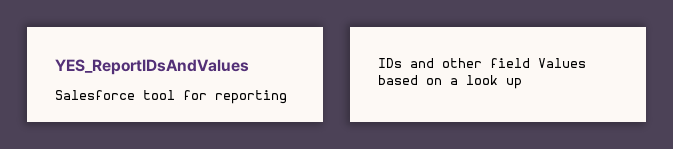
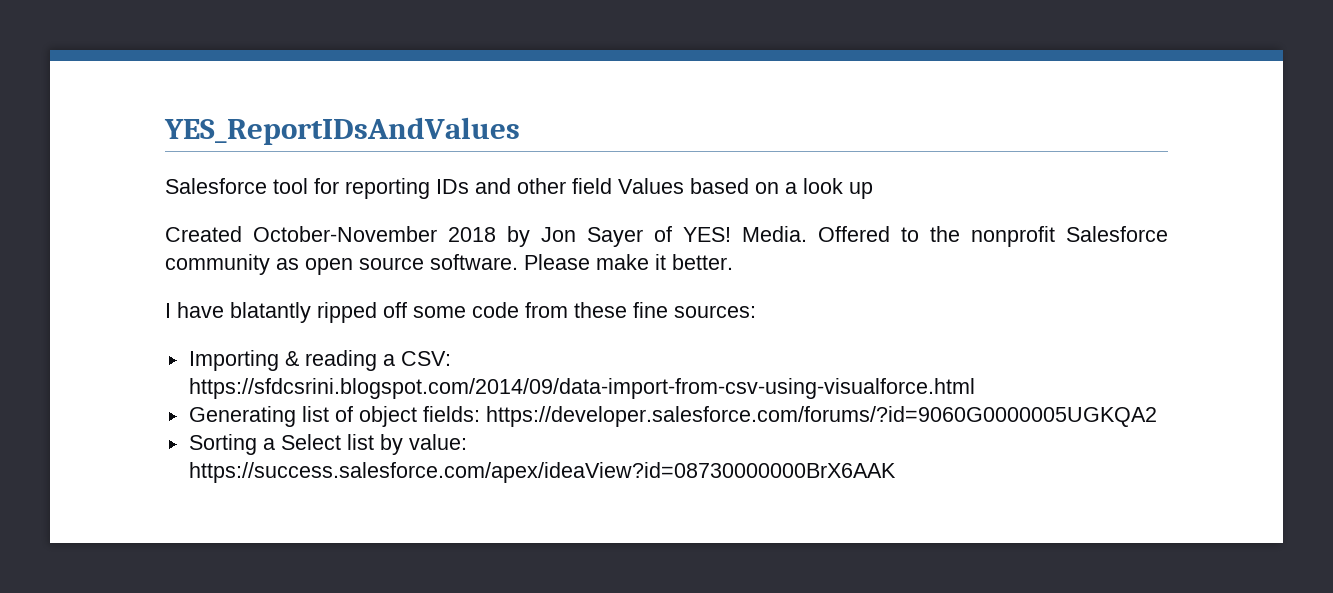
(522, 83) none -> [165,226,1168,247] [165,254,733,275] [165,302,756,323] [188,350,451,371] [188,378,975,399] [188,406,1157,427] [188,434,467,455] [188,462,896,483] // Created October-November 2018 by Jon Sayer of YES! Media. Offered to the nonprofit Salesforce community as open source software. Please make it better. // I have blatantly ripped off some code from these fine sources: // Importing & reading a CSV: https://sfdcsrini.blogspot.com/2014/09/data-import-from-csv-using-visualforce.html // Generating list of object fields: https://developer.salesforce.com/forums/?id=9060G0000005UGKQA2 // Sorting a Select list by value: https://success.salesforce.com/apex/ideaView?id=08730000000BrX6AAK

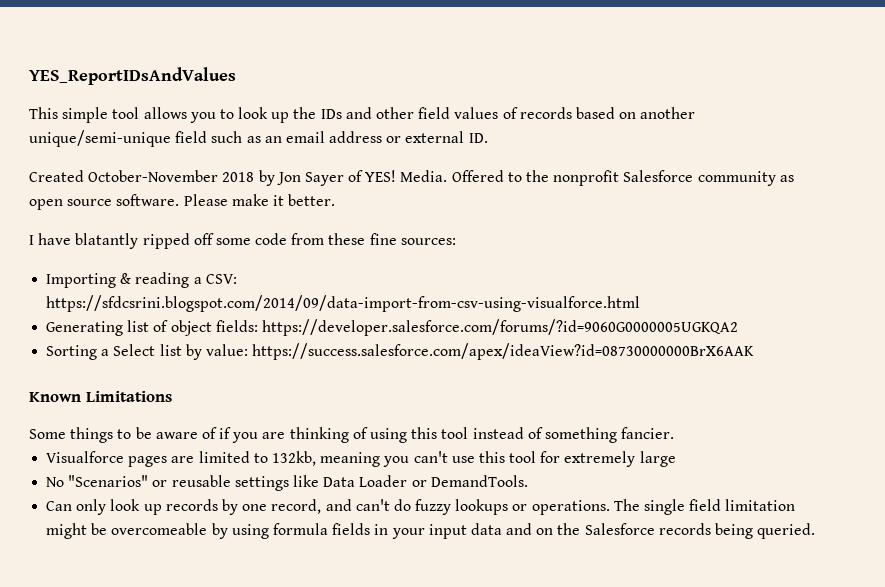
[165,178,873,199] Salesforce tool for reporting IDs and other field Values based on a look up -> [29,107,696,123] [29,130,488,147] This simple tool allows you to look up the IDs and other field values of records based on another unique/semi-unique field such as an email address or external ID.
(896, 472) none -> [29,391,172,402] [29,427,675,443] [46,451,676,467] [46,475,528,491] [46,499,796,515] [46,523,816,539] // Known Limitations // Some things to be aware of if you are thinking of using this tool instead of something fancier. // Visualforce pages are limited to 132kb, meaning you can't use this tool for extremely large // No "Scenarios" or reusable settings like Data Loader or DemandTools. // Can only look up records by one record, and can't do fuzzy lookups or operations. The single field limitation might be overcomeable by using formula fields in your input data and on the Salesforce records being queried.

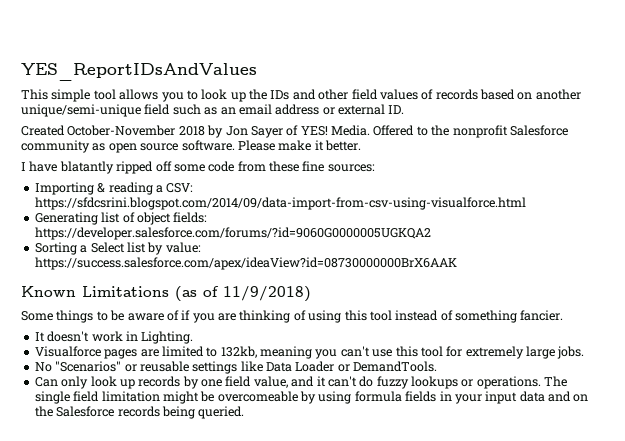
(172, 396) none -> [175,286,311,302] (as of 11/9/2018)
(675, 433) none -> [34,331,194,344] // It doesn't work in Lighting.
(676, 459) none -> [557,346,585,359] jobs.
[271,499,352,514] record, and -> [225,376,326,388] field value, and it

